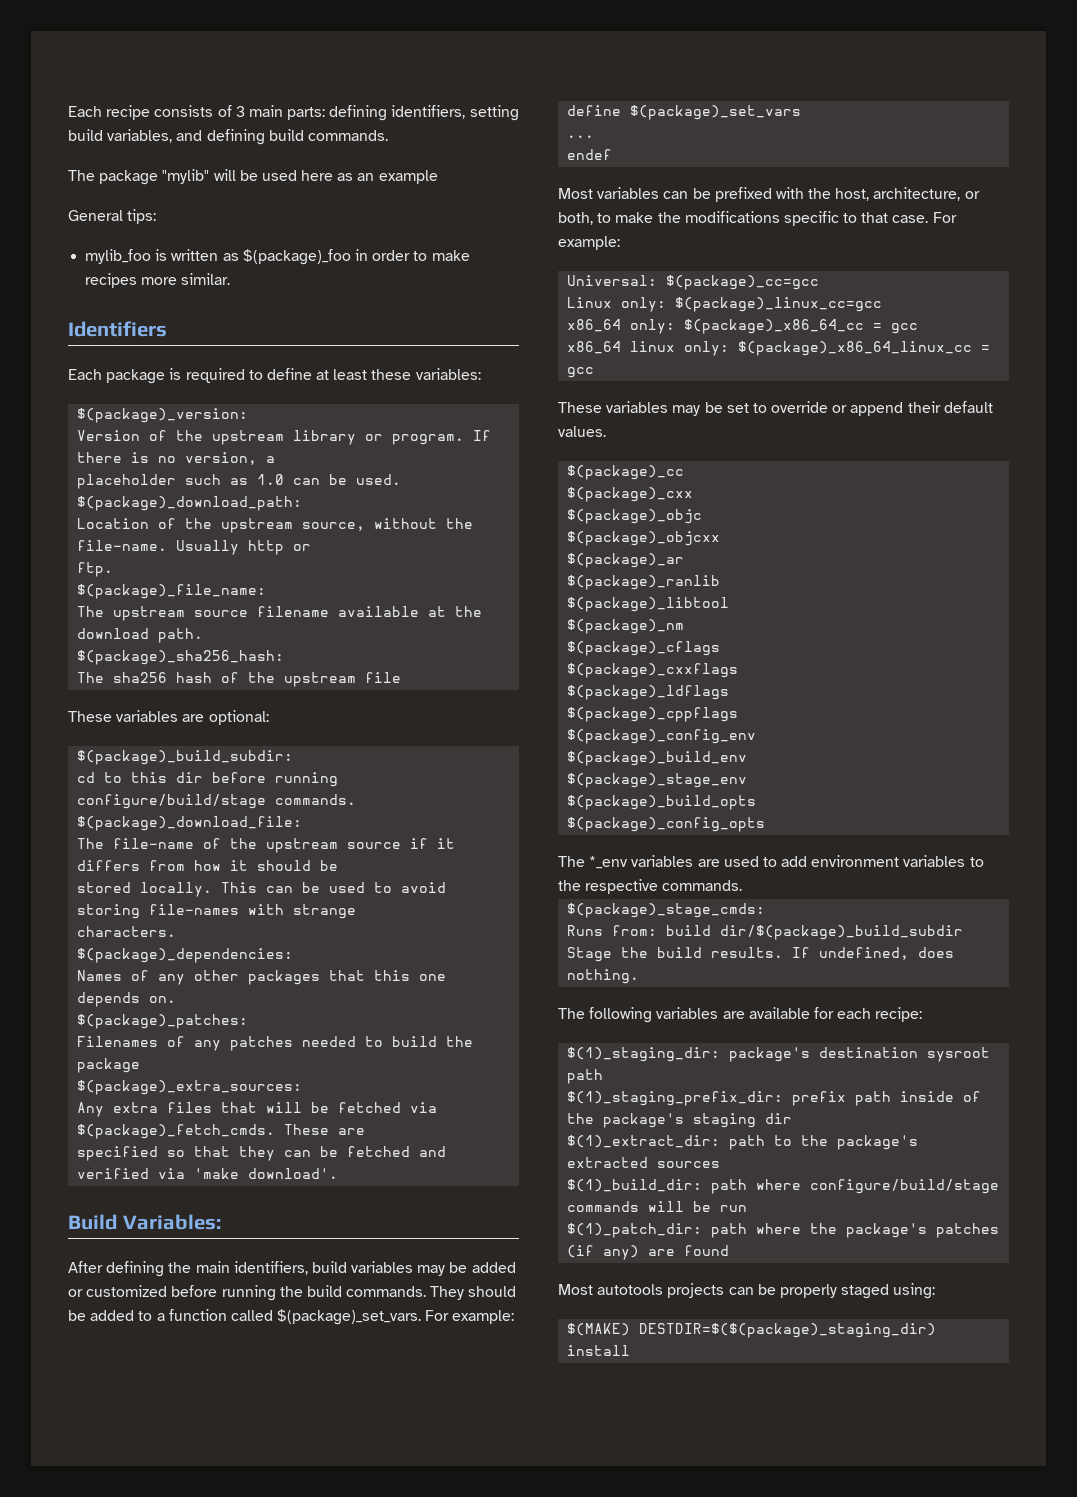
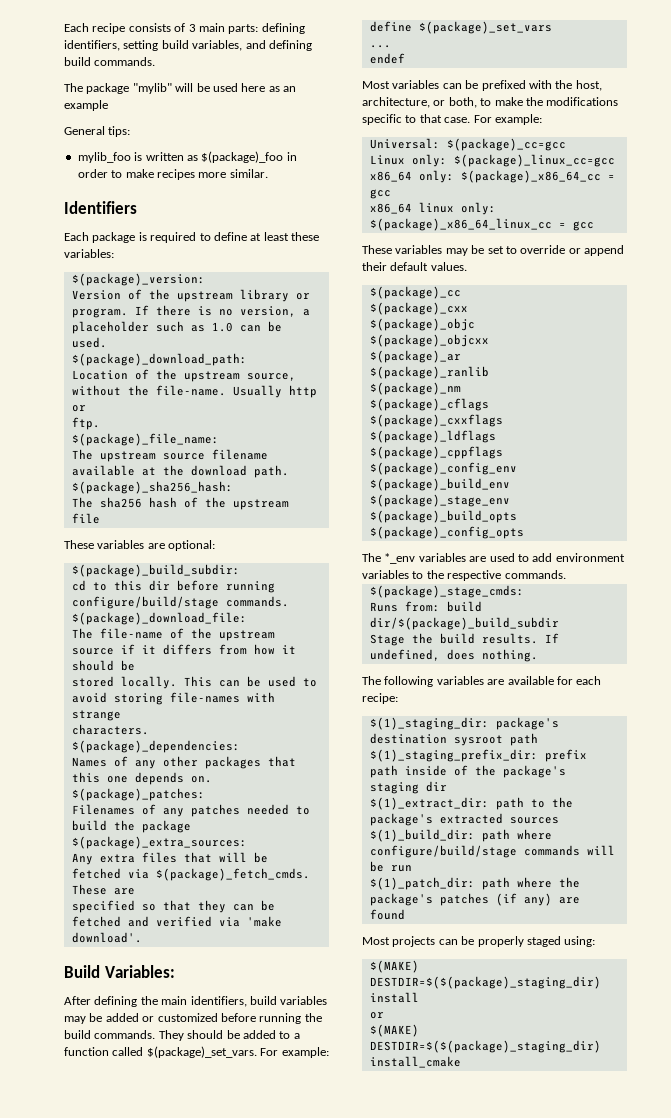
[567,597,730,612] // $(package)_libtool -> (489, 372) none
[597,1284,664,1295] autotools -> (390, 941) none
(631, 1350) none -> [369,1012,384,1019] [369,1024,419,1037] [369,1040,601,1053] [369,1056,461,1068] // or // $(MAKE) DESTDIR=$($(package)_staging_dir) install_cmake

